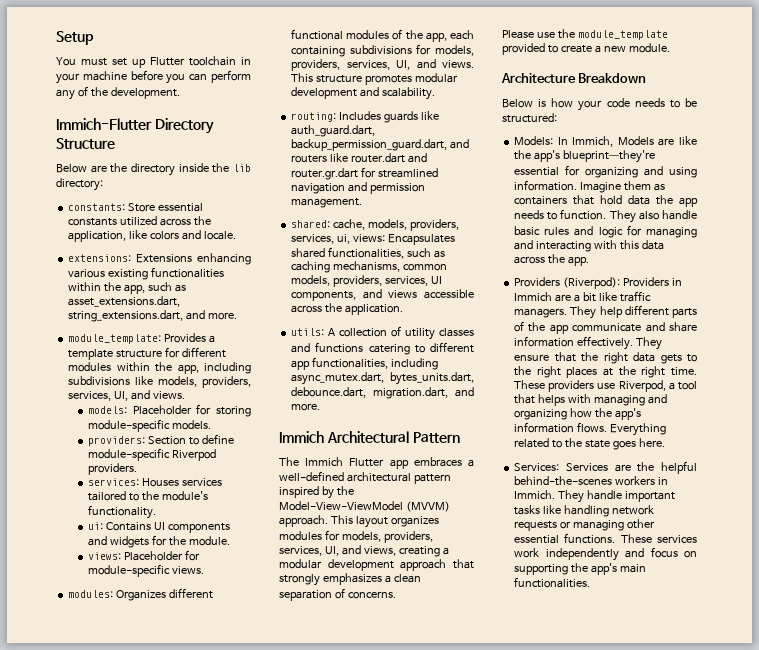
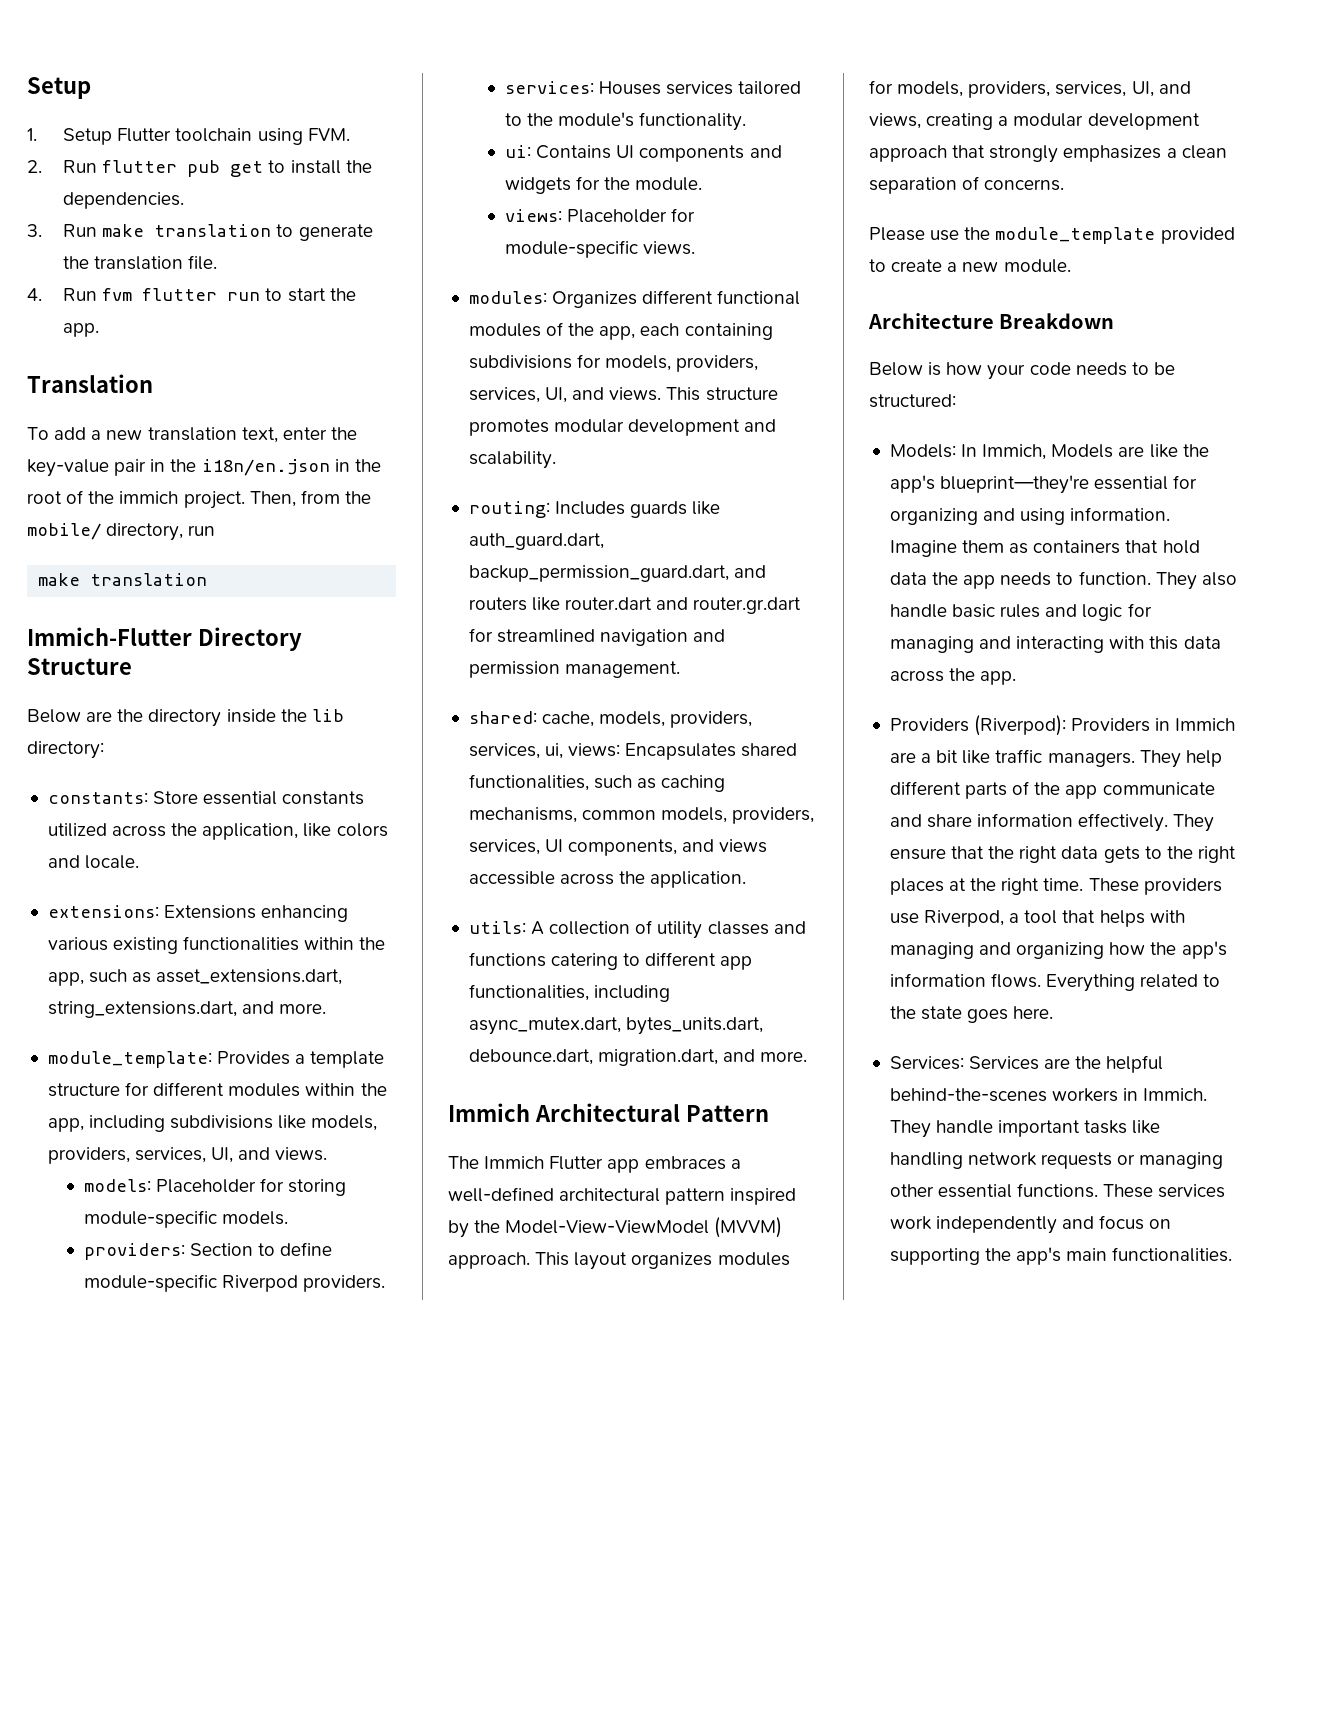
[56,56,251,68] [56,70,251,84] [56,86,180,100] You must set up Flutter toolchain in your machine before you can perform any of the development. -> [27,128,350,145] [27,160,372,177] [63,192,185,209] [27,224,373,241] [63,255,218,270] [27,288,356,302] [63,323,100,337] [27,374,153,393] [27,427,357,443] [27,459,381,477] [27,490,371,509] [27,523,216,541] [38,573,208,586] 1. Setup Flutter toolchain using FVM. // 2. Run flutter pub get to install the dependencies. // 3. Run make translation to generate the translation file. // 4. Run fvm flutter run to start the app. // Translation // To add a new translation text, enter the key-value pair in the i18n/en.json in the root of the immich project. Then, from the mobile/ directory, run // make translation

